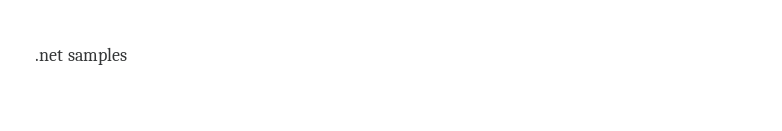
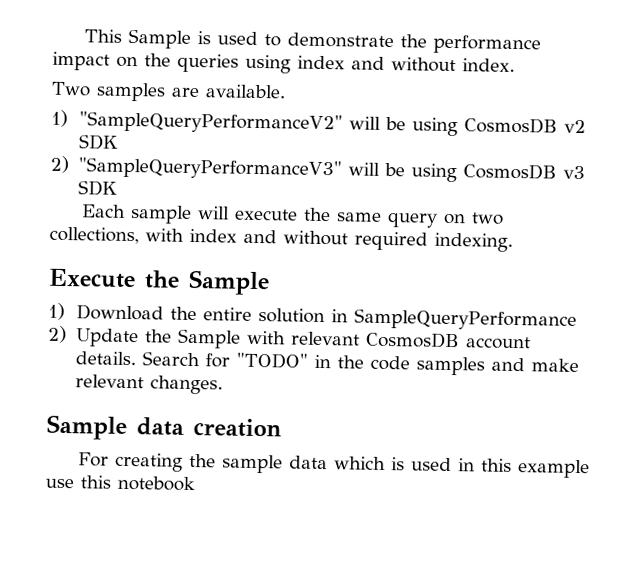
[35,47,127,65] .net samples -> [84,28,542,55] [52,51,515,74] [51,81,286,102] [51,109,586,137] [78,134,119,150] [50,155,585,183] [77,180,118,196] [81,204,505,228] [49,226,513,252] [48,268,270,296] [48,302,577,331] [48,325,531,350] [74,351,579,376] [74,374,223,395] [46,414,282,440] [78,452,591,479] [45,475,195,492] This Sample is used to demonstrate the performance impact on the queries using index and without index. // Two samples are available. // 1) "SampleQueryPerformanceV2" will be using CosmosDB v2 SDK // 2) "SampleQueryPerformanceV3" will be using CosmosDB v3 SDK // Each sample will execute the same query on two collections, with index and without required indexing. // Execute the Sample // 1) Download the entire solution in SampleQueryPerformance // 2) Update the Sample with relevant CosmosDB account details. Search for "TODO" in the code samples and make relevant changes. // Sample data creation // For creating the sample data which is used in this example use this notebook

